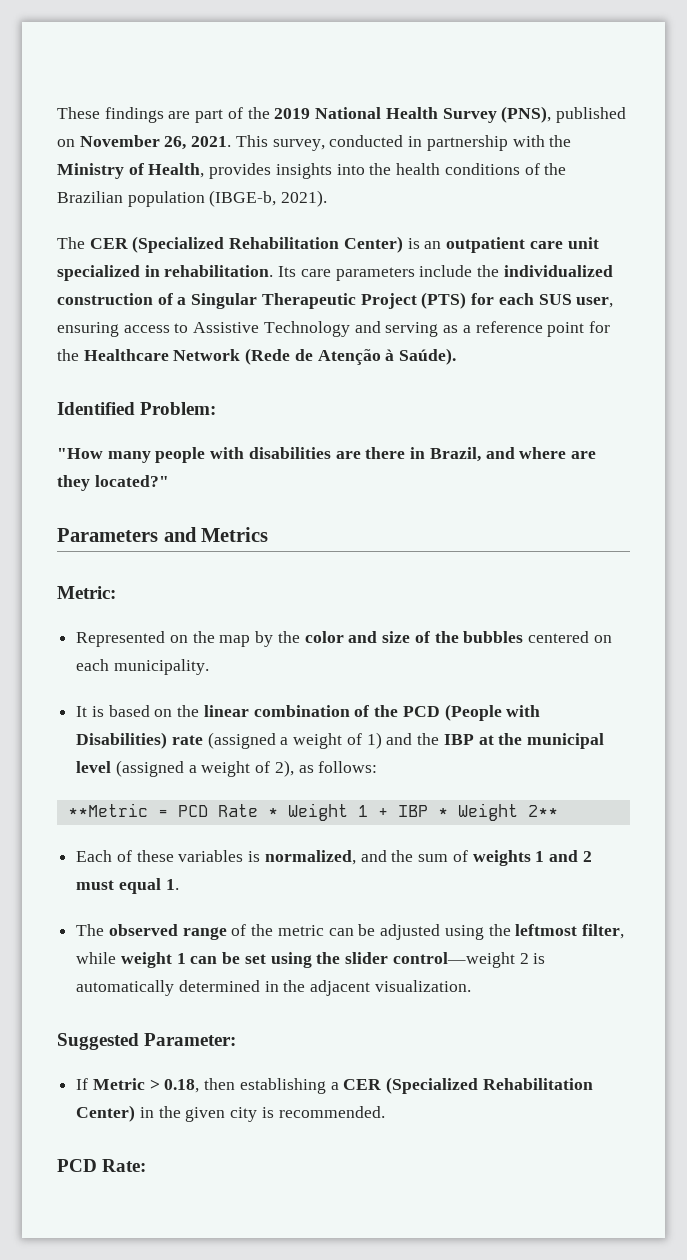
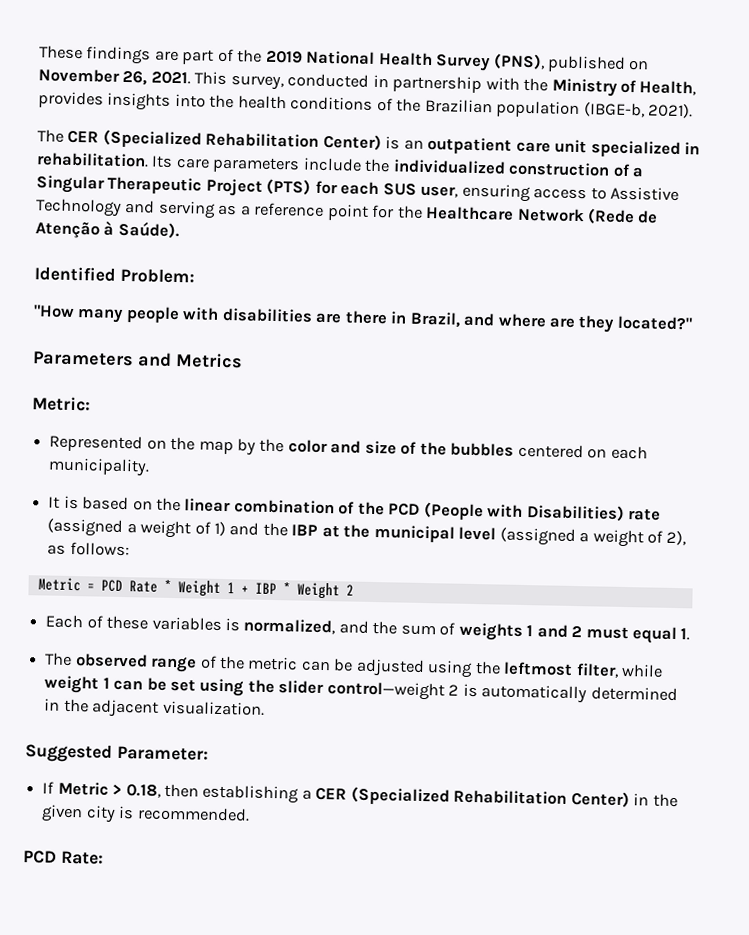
[67,803,148,817] **Metric -> [37,577,81,592] Metric
[527,805,558,817] 2** -> [345,584,354,596] 2

